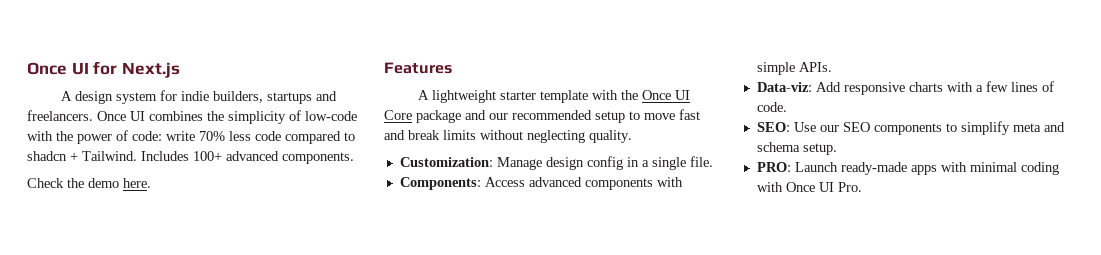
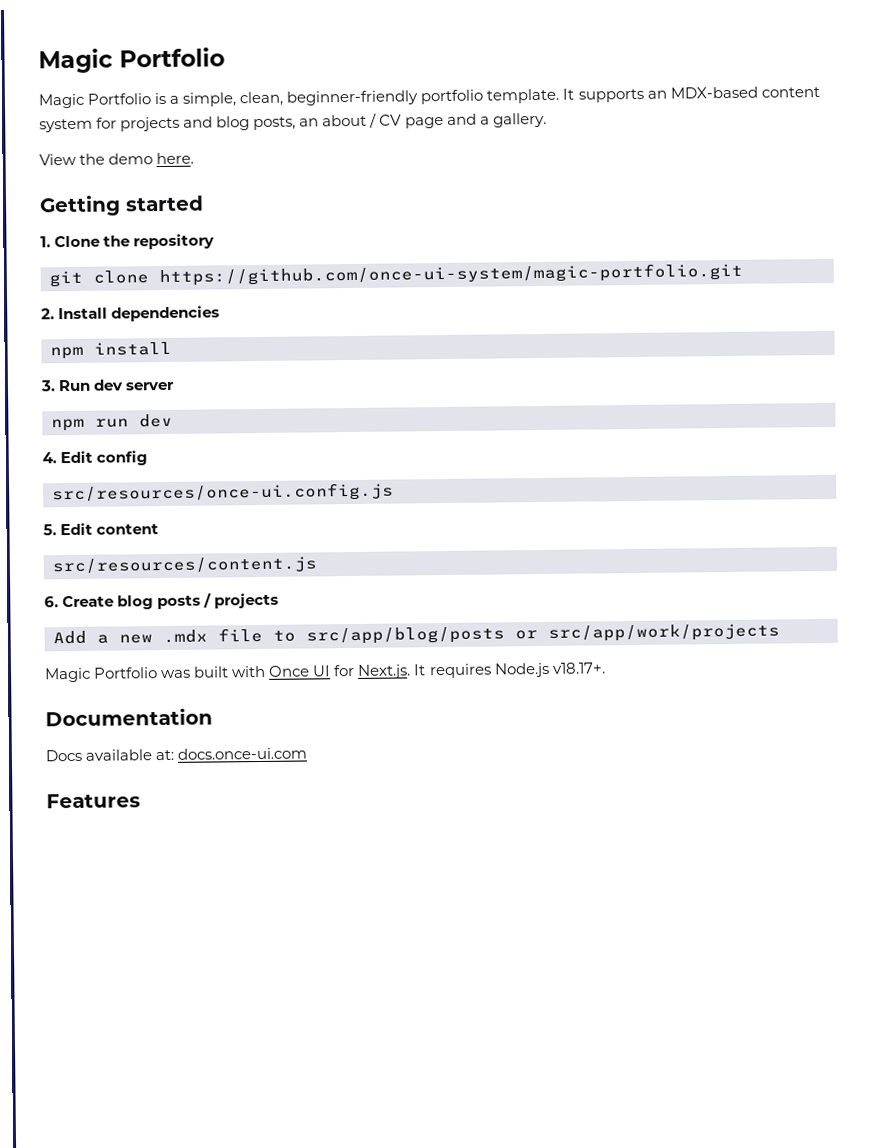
[27,61,180,78] [60,90,337,104] [27,110,357,124] [27,130,355,144] [27,151,354,164] [27,178,151,188] [384,62,452,74] [417,90,690,103] [384,109,700,123] [384,130,632,143] [399,156,713,170] [399,177,683,190] [756,62,832,75] [756,81,1054,95] [756,102,787,112] [756,121,1065,135] [756,142,837,155] [756,162,1059,175] [756,182,862,192] Once UI for Next.js // A design system for indie builders, startups and freelancers. Once UI combines the simplicity of low-code with the power of code: write 70% less code compared to shadcn + Tailwind. Includes 100+ advanced components. // Check the demo here. // Features // A lightweight starter template with the Once UI Core package and our recommended setup to move fast and break limits without neglecting quality. // Customization: Manage design config in a single file. // Components: Access advanced components with simple APIs. // Data-viz: Add responsive charts with a few lines of code. // SEO: Use our SEO components to simplify meta and schema setup. // PRO: Launch ready-made apps with minimal coding with Once UI Pro. -> [38,47,225,74] [38,86,820,109] [39,112,547,133] [39,152,195,166] [39,195,204,217] [40,233,216,250] [49,262,743,288] [41,305,221,322] [50,341,172,360] [40,379,176,392] [51,413,173,432] [42,450,149,466] [52,482,394,504] [43,522,160,536] [52,556,317,575] [44,592,280,610] [53,623,780,645] [44,662,606,683] [45,708,213,727] [45,747,308,762] [46,793,141,809] Magic Portfolio // Magic Portfolio is a simple, clean, beginner-friendly portfolio template. It supports an MDX-based content system for projects and blog posts, an about / CV page and a gallery. // View the demo here. // Getting started // 1. Clone the repository // git clone https://github.com/once-ui-system/magic-portfolio.git // 2. Install dependencies // npm install // 3. Run dev server // npm run dev // 4. Edit config // src/resources/once-ui.config.js // 5. Edit content // src/resources/content.js // 6. Create blog posts / projects // Add a new .mdx file to src/app/blog/posts or src/app/work/projects // Magic Portfolio was built with Once UI for Next.js. It requires Node.js v18.17+. // Documentation // Docs available at: docs.once-ui.com // Features

